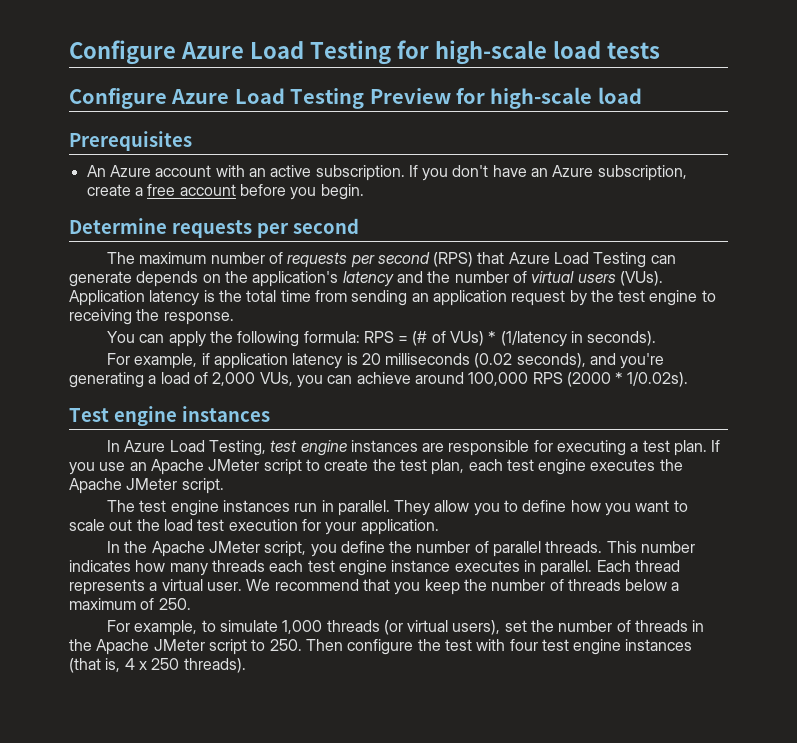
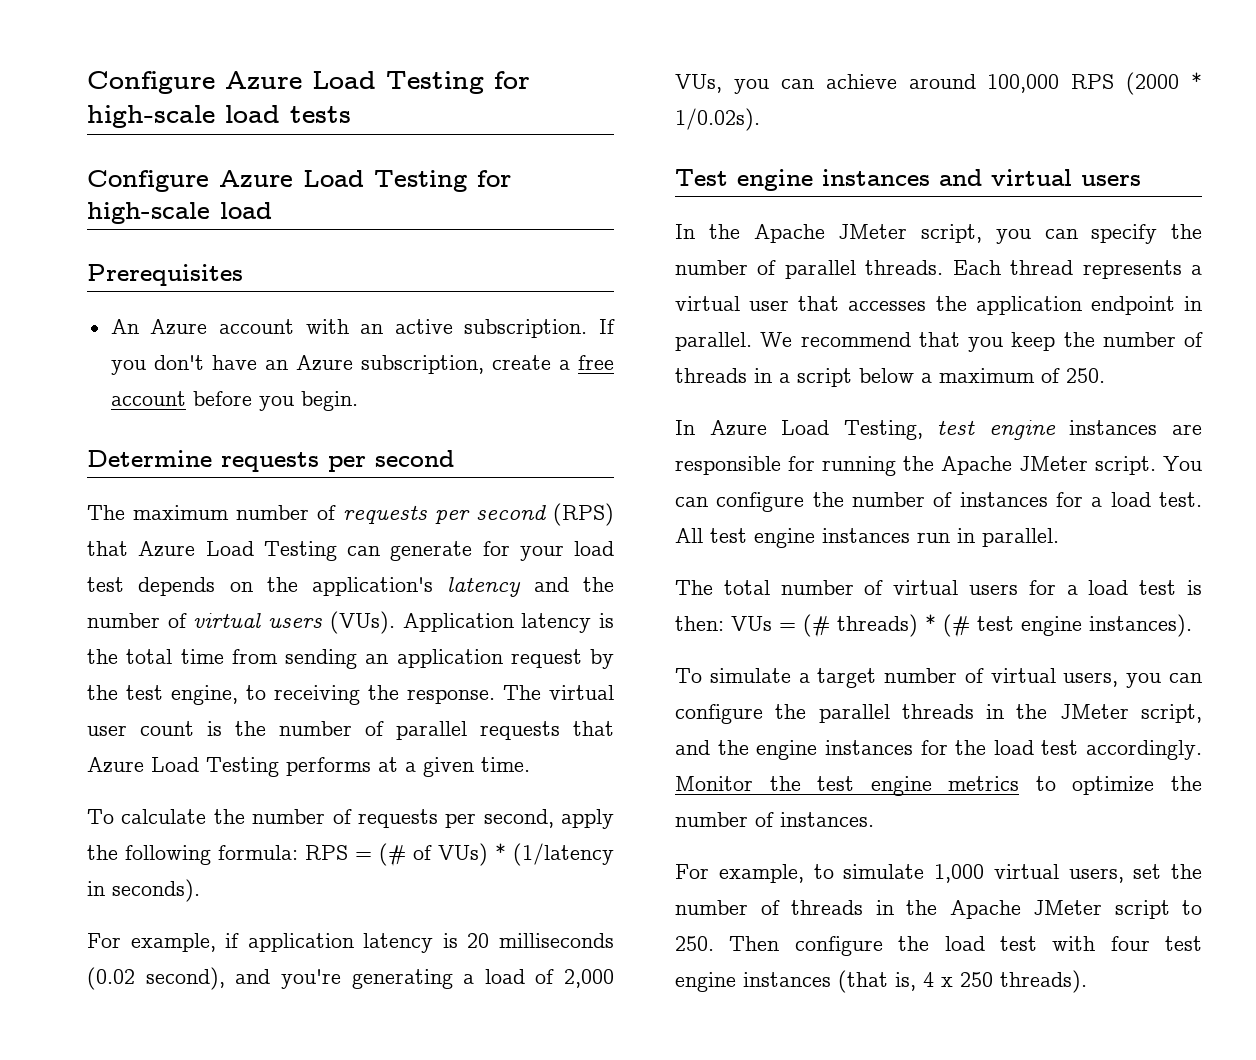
[369,88,451,104] Preview -> (467, 181) none
(132, 279) none -> [482,541,614,561] [87,577,124,592] for your load test
[649,290,698,306] engine -> [171,685,238,705] engine,
[106,331,165,343] // You can -> [503,685,614,700] [87,721,614,740] [87,757,530,777] [87,809,554,828] The virtual user count is the number of parallel requests that Azure Load Testing performs at a given time. // To calculate the number of requests per second,
[516,353,586,368] seconds), -> [145,967,225,990] second),
(270, 414) none -> [939,169,1141,186] [675,224,1202,244] [675,260,1202,279] [675,296,1202,315] [675,332,1203,352] [675,368,1105,387] and virtual users // In the Apache JMeter script, you can specify the number of parallel threads. Each thread represents a virtual user that accesses the application endpoint in parallel. We recommend that you keep the number of threads in a script below a maximum of 250.
[557,440,721,456] [69,459,683,475] [69,478,224,494] [106,500,135,512] executing a test plan. If you use an Apache JMeter script to create the test plan, each test engine executes the Apache JMeter script. // The -> [822,456,1202,476] [675,492,1202,512] [675,528,703,543] running the Apache JMeter script. You can configure the number of instances for a load test. All
[394,500,688,516] [69,519,439,535] [106,541,696,557] [69,560,680,576] [69,579,680,595] [69,598,191,610] They allow you to define how you want to scale out the load test execution for your application. // In the Apache JMeter script, you define the number of parallel threads. This number indicates how many threads each test engine instance executes in parallel. Each thread represents a virtual user. We recommend that you keep the number of threads below a maximum of 250. -> [675,580,1202,595] [675,614,1192,638] [675,668,1202,688] [675,704,1202,724] [675,740,1202,760] [675,776,1202,796] [675,812,874,827] // The total number of virtual users for a load test is then: VUs = (# threads) * (# test engine instances). // To simulate a target number of virtual users, you can configure the parallel threads in the JMeter script, and the engine instances for the load test accordingly. Monitor the test engine metrics to optimize the number of instances.
[326,620,501,635] threads (or virtual users), -> [993,864,1124,883] virtual users,
(441, 645) none -> [944,936,985,951] load

